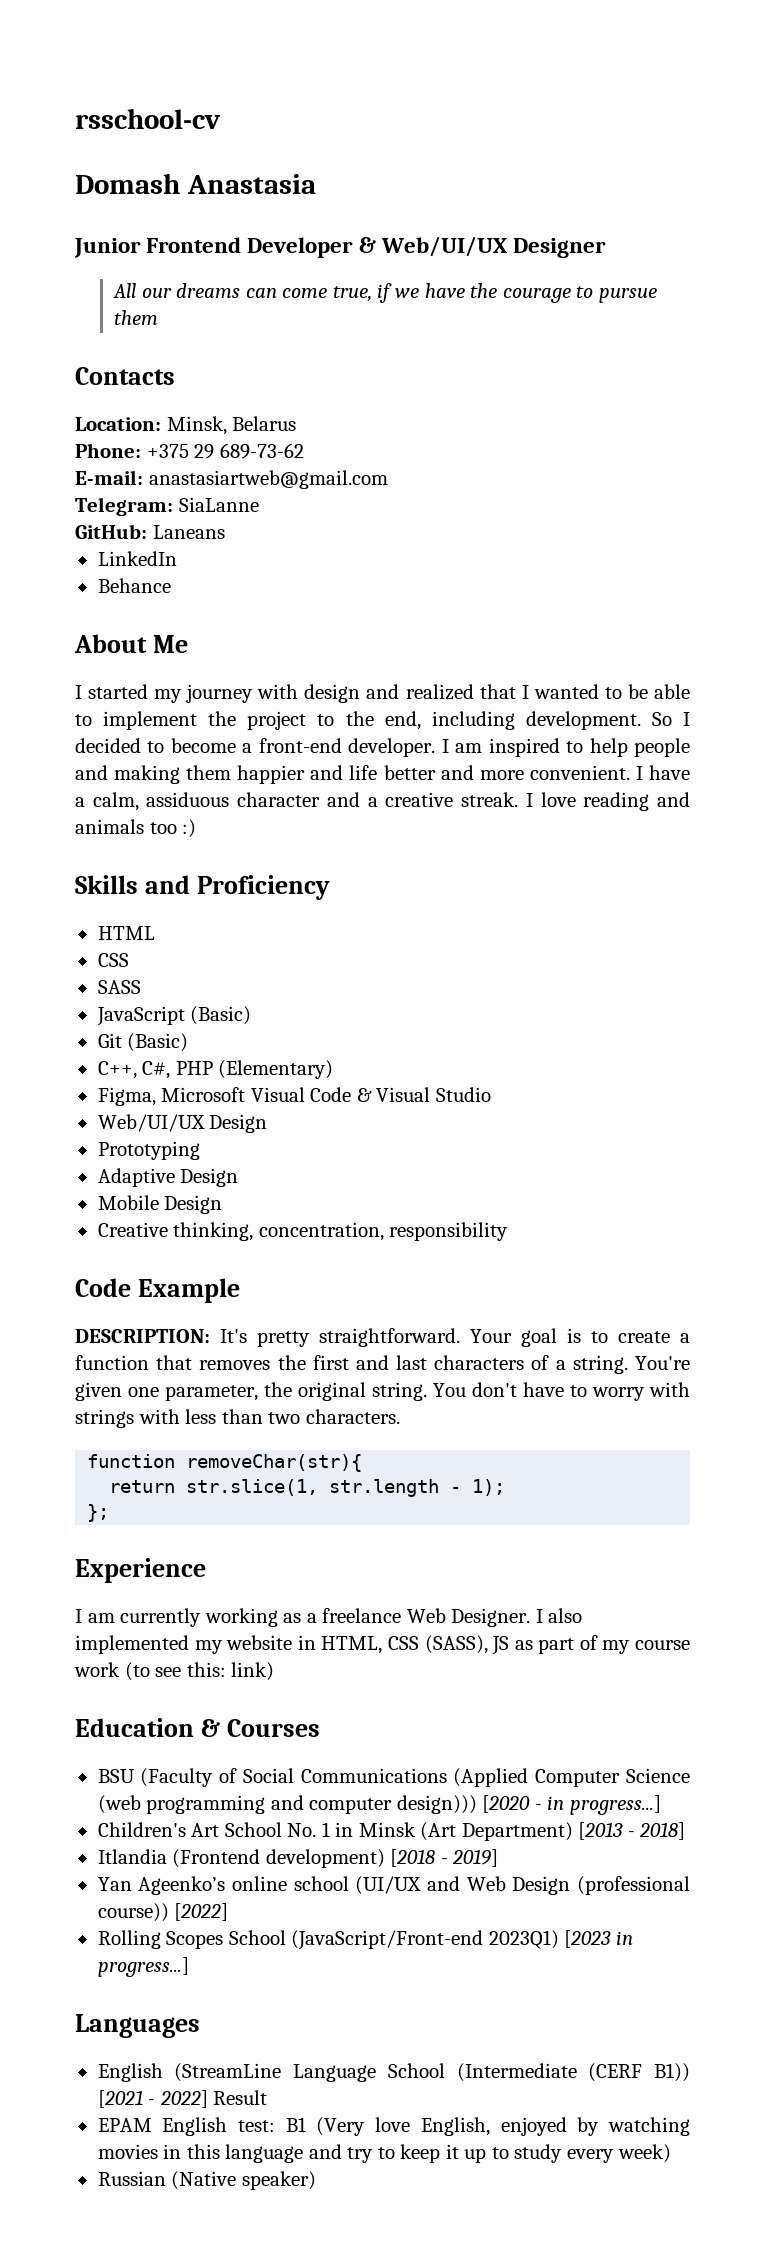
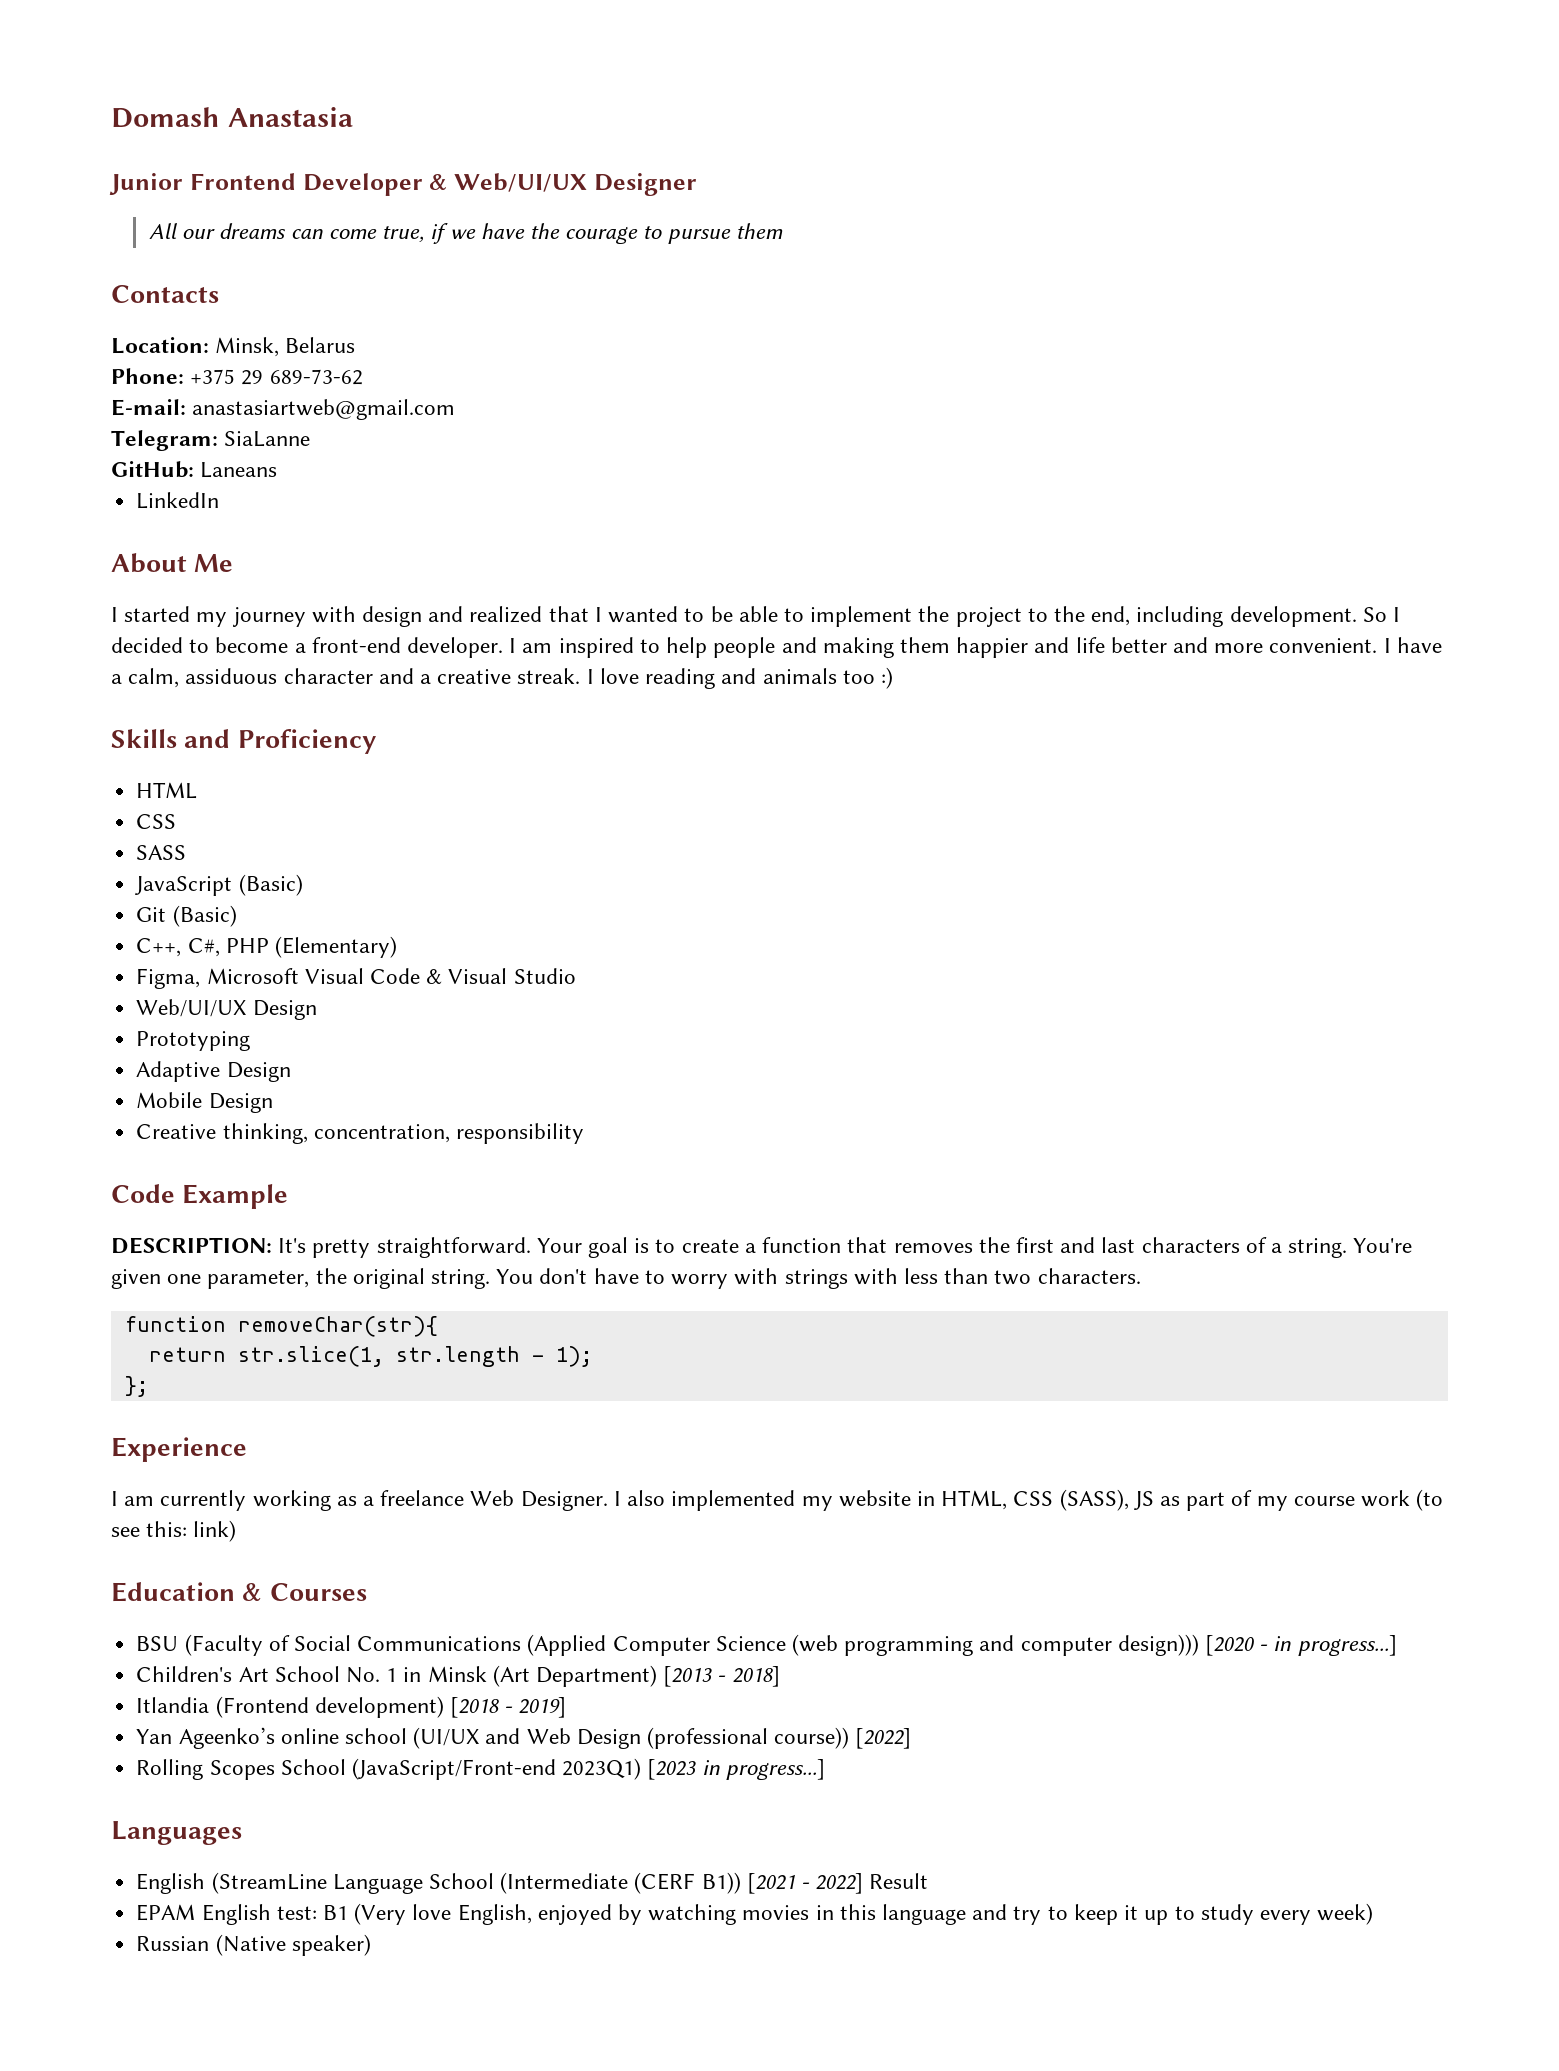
[75,108,221,129] rsschool-cv // -> (111, 117) none
[97,578,171,593] // Behance -> (220, 500) none

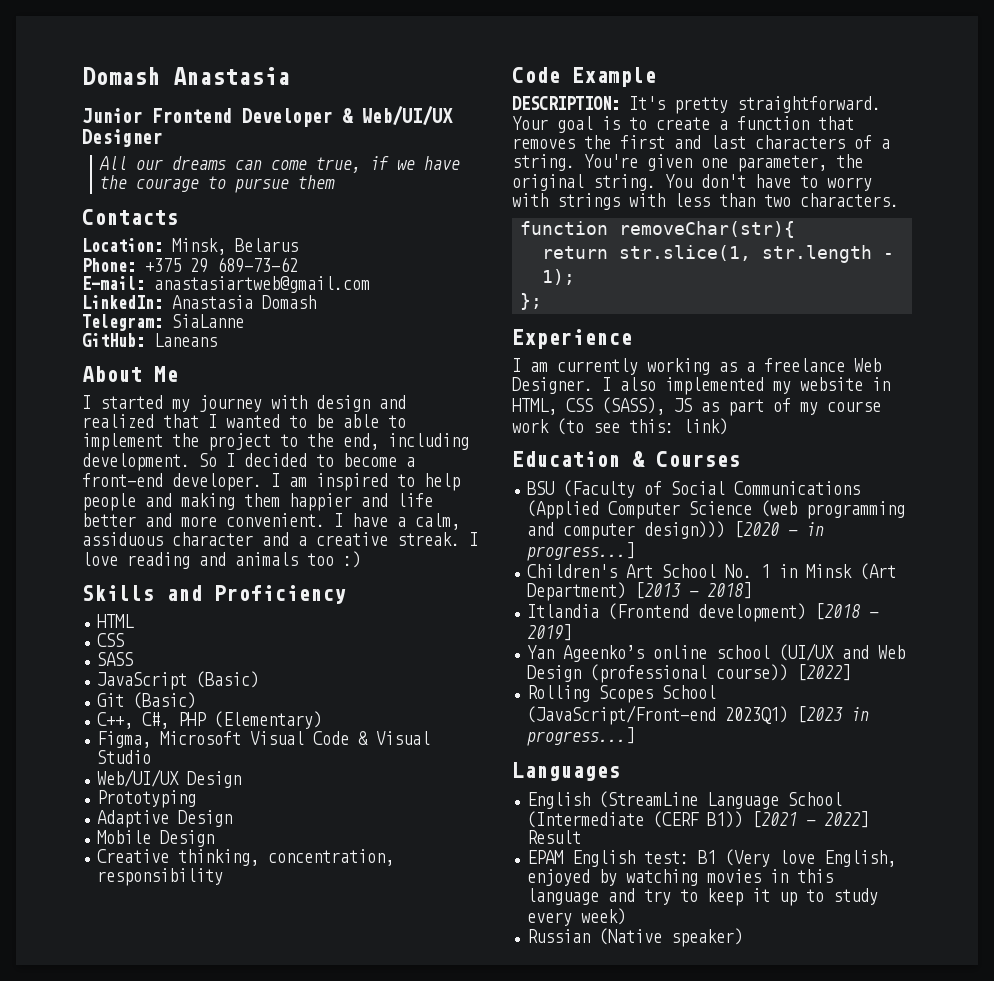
(456, 409) none -> [82,295,316,309] // LinkedIn: Anastasia Domash
[136,492,220,509] // LinkedIn -> (217, 340) none

